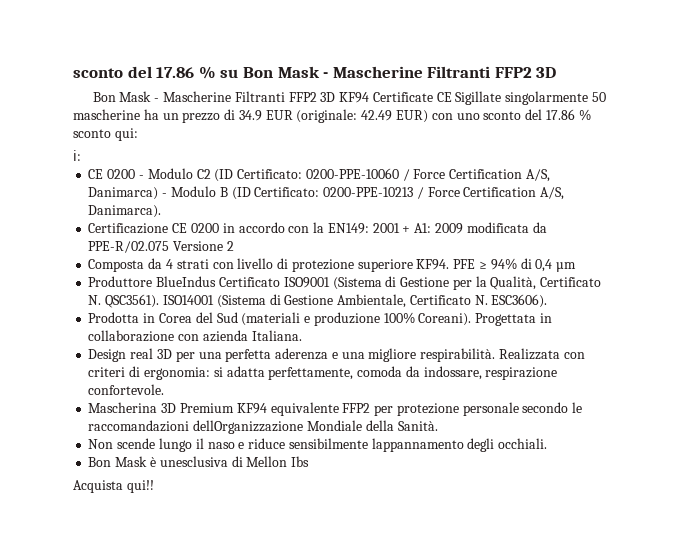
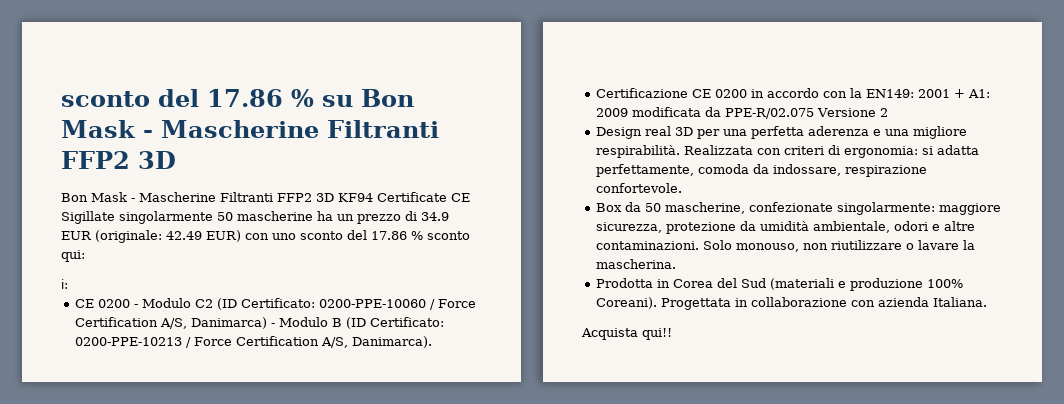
[88,258,577,272] [88,276,602,290] [88,294,548,308] [88,312,552,326] [88,330,302,342] // Composta da 4 strati con livello di protezione superiore KF94. PFE ≥ 94% di 0,4 µm // Produttore BlueIndus Certificato ISO9001 (Sistema di Gestione per la Qualità, Certificato N. QSC3561). ISO14001 (Sistema di Gestione Ambientale, Certificato N. ESC3606). // Prodotta in Corea del Sud (materiali e produzione 100% Coreani). Progettata in collaborazione con azienda Italiana. -> (889, 112) none
[88,402,583,416] [88,420,438,434] [88,438,548,452] [88,456,310,467] Mascherina 3D Premium KF94 equivalente FFP2 per protezione personale secondo le raccomandazioni dellOrganizzazione Mondiale della Sanità. // Non scende lungo il naso e riduce sensibilmente lappannamento degli occhiali. // Bon Mask è unesclusiva di Mellon Ibs -> [596,202,1002,215] [596,221,976,234] [596,240,976,252] [596,259,677,269] [596,278,964,291] [596,297,988,310] Box da 50 mascherine, confezionate singolarmente: maggiore sicurezza, protezione da umidità ambientale, odori e altre contaminazioni. Solo monouso, non riutilizzare o lavare la mascherina. // Prodotta in Corea del Sud (materiali e produzione 100% Coreani). Progettata in collaborazione con azienda Italiana.

